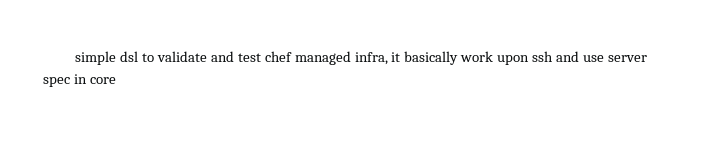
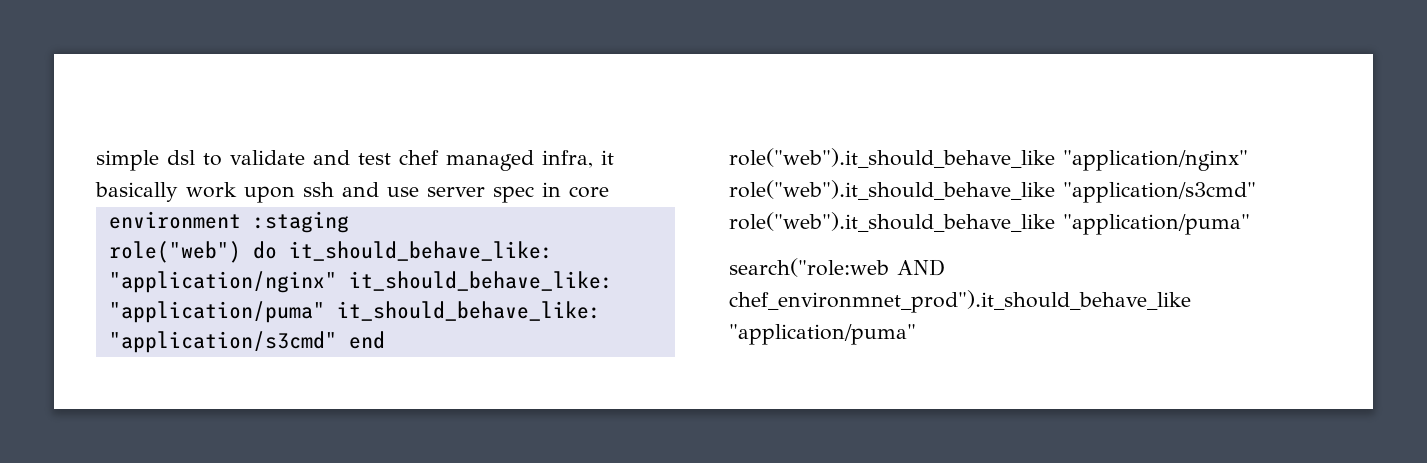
(116, 80) none -> [108,211,349,233] [108,241,553,263] [108,271,613,293] [108,301,601,323] [108,331,385,353] [729,148,1248,171] [729,180,1256,203] [729,212,1250,235] [729,258,945,277] [729,290,1191,313] [729,324,916,345] // environment :staging // role("web") do it_should_behave_like: "application/nginx" it_should_behave_like: "application/puma" it_should_behave_like: "application/s3cmd" end // role("web").it_should_behave_like "application/nginx" role("web").it_should_behave_like "application/s3cmd" role("web").it_should_behave_like "application/puma" // search("role:web AND chef_environmnet_prod").it_should_behave_like "application/puma"

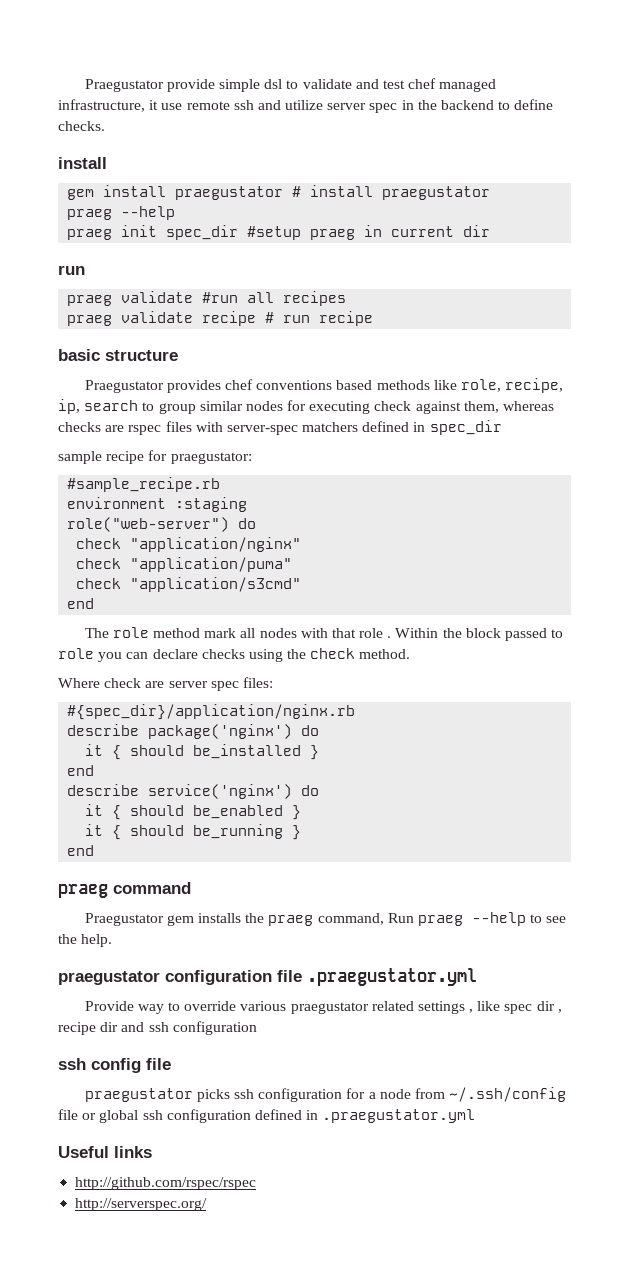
(96, 160) none -> [84,79,215,92] Praegustator provide
[542,150,614,168] [95,182,295,203] infra, it basically work upon -> [58,99,230,112] infrastructure, it use remote
[387,187,419,197] use -> [285,100,324,110] utilize
[569,186,609,198] core -> [417,99,554,110] [58,121,105,131] [58,157,107,169] [67,185,491,200] [67,206,176,220] [67,225,491,240] [58,265,85,275] [67,291,347,306] [67,311,374,326] [58,349,178,361] [84,378,564,393] [58,399,555,414] [58,420,502,435] [58,450,252,464] [67,477,221,492] the backend to define checks. // install // gem install praegustator # install praegustator // praeg --help // praeg init spec_dir #setup praeg in current dir // run // praeg validate #run all recipes // praeg validate recipe # run recipe // basic structure // Praegustator provides chef conventions based methods like role, recipe, ip, search to group similar nodes for executing check against them, whereas checks are rspec files with server-spec matchers defined in spec_dir // sample recipe for praegustator: // #sample_recipe.rb
[108,241,553,263] [108,271,613,293] [108,301,601,323] [108,331,385,353] [729,148,1248,171] [729,180,1256,203] [729,212,1250,235] [729,258,945,277] [729,290,1191,313] [729,324,916,345] role("web") do it_should_behave_like: "application/nginx" it_should_behave_like: "application/puma" it_should_behave_like: "application/s3cmd" end // role("web").it_should_behave_like "application/nginx" role("web").it_should_behave_like "application/s3cmd" role("web").it_should_behave_like "application/puma" // search("role:web AND chef_environmnet_prod").it_should_behave_like "application/puma" -> [67,517,257,532] [76,537,302,552] [76,557,293,572] [76,577,302,592] [67,598,95,609] [84,627,564,641] [58,648,411,662] [58,677,273,691] [67,704,356,720] [67,724,320,739] [85,744,320,760] [67,765,95,776] [67,784,320,799] [85,804,302,820] [85,824,302,840] [67,845,95,856] [58,882,191,898] [84,912,567,926] [58,934,113,947] [58,968,477,986] [84,1001,562,1014] [58,1021,257,1035] [58,1058,171,1073] [84,1087,567,1102] [58,1109,476,1123] [58,1146,152,1158] [75,1177,257,1190] [75,1198,208,1211] role("web-server") do // check "application/nginx" // check "application/puma" // check "application/s3cmd" // end // The role method mark all nodes with that role . Within the block passed to role you can declare checks using the check method. // Where check are server spec files: // #{spec_dir}/application/nginx.rb // describe package('nginx') do // it { should be_installed } // end // describe service('nginx') do // it { should be_enabled } // it { should be_running } // end // praeg command // Praegustator gem installs the praeg command, Run praeg --help to see the help. // praegustator configuration file .praegustator.yml // Provide way to override various praegustator related settings , like spec dir , recipe dir and ssh configuration // ssh config file // praegustator picks ssh configuration for a node from ~/.ssh/config file or global ssh configuration defined in .praegustator.yml // Useful links // http://github.com/rspec/rspec // http://serverspec.org/

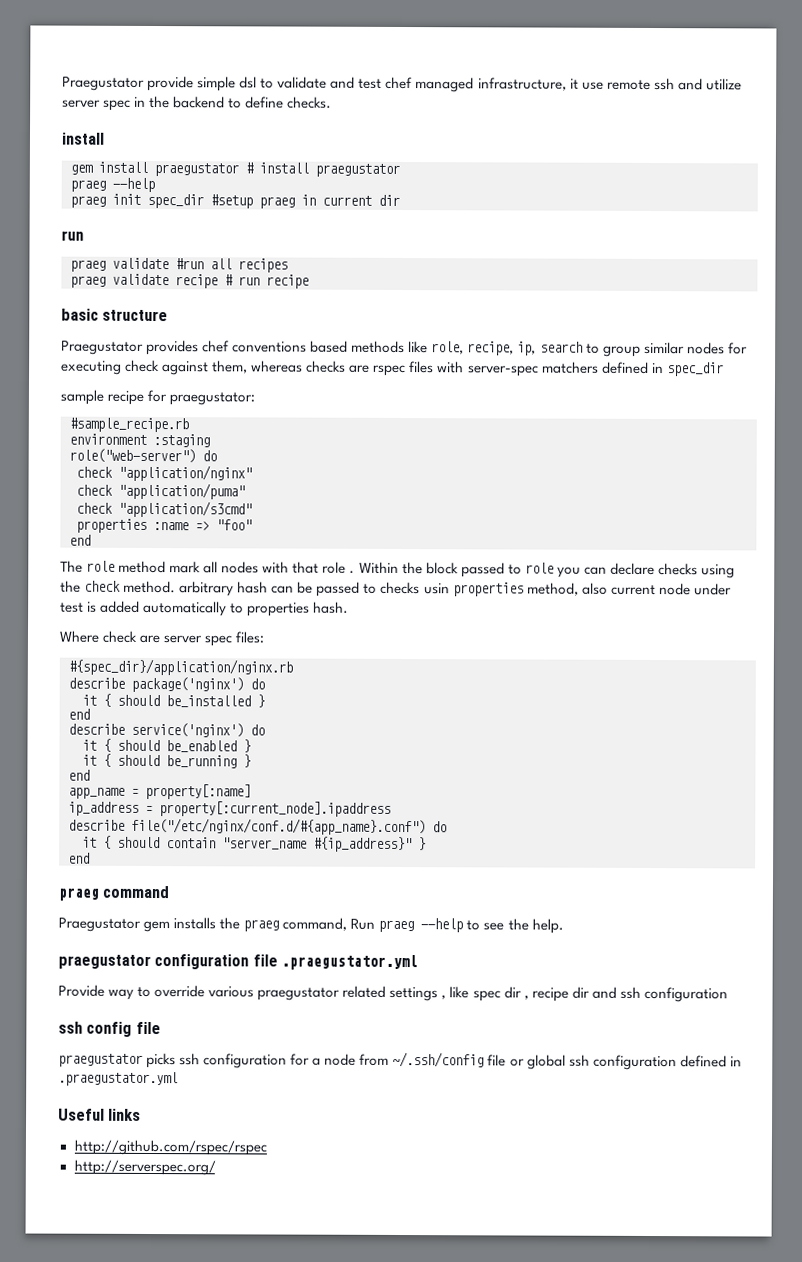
(302, 584) none -> [76,518,252,533] // properties :name => "foo"
(411, 654) none -> [179,581,732,597] [60,600,350,617] arbitrary hash can be passed to checks usin properties method, also current node under test is added automatically to properties hash.
(95, 850) none -> [68,783,251,800] [68,801,391,817] [68,817,447,836] [82,835,426,853] [68,852,90,864] // app_name = property[:name] // ip_address = property[:current_node].ipaddress // describe file("/etc/nginx/conf.d/#{app_name}.conf") do // it { should contain "server_name #{ip_address}" } // end

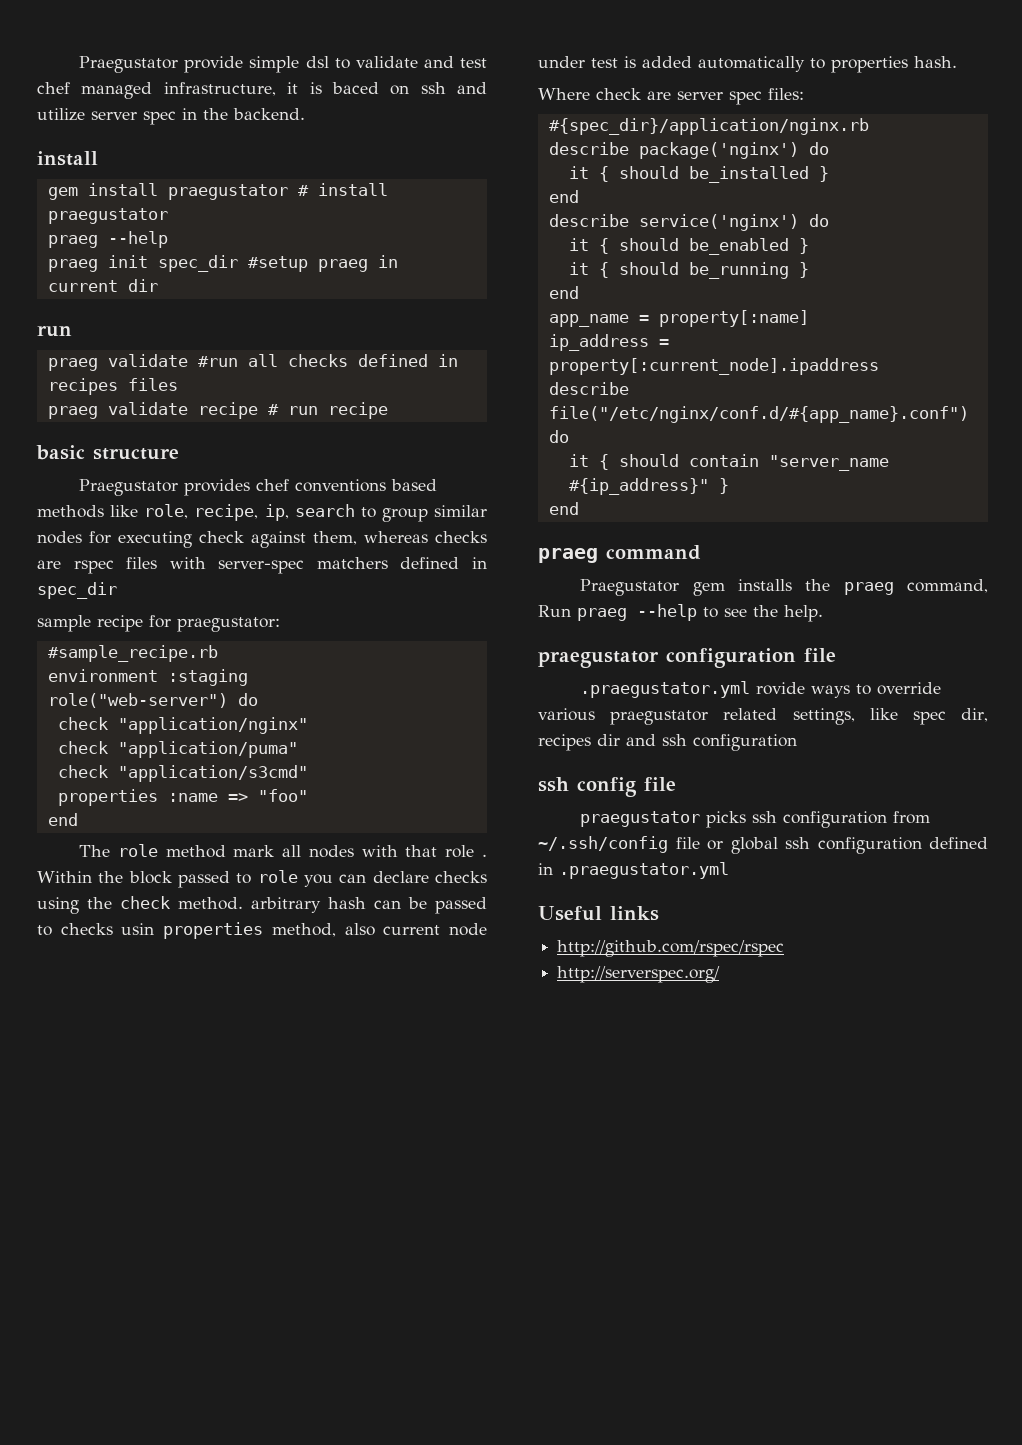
[581,79,651,90] use remote -> [309,82,410,95] is baced on
[173,96,333,109] backend to define checks. -> [233,108,305,120] backend.
[238,258,288,273] recipes -> [287,354,458,367] [47,378,178,395] checks defined in recipes files
[281,954,419,971] [58,984,135,1000] .praegustator.yml // Provide way -> [580,681,851,698] // .praegustator.yml rovide ways
[389,986,569,1002] settings , like spec dir , recipe -> [792,708,988,725] [538,734,591,751] settings, like spec dir, recipes
[290,1053,357,1066] for a node -> (888, 819) none

